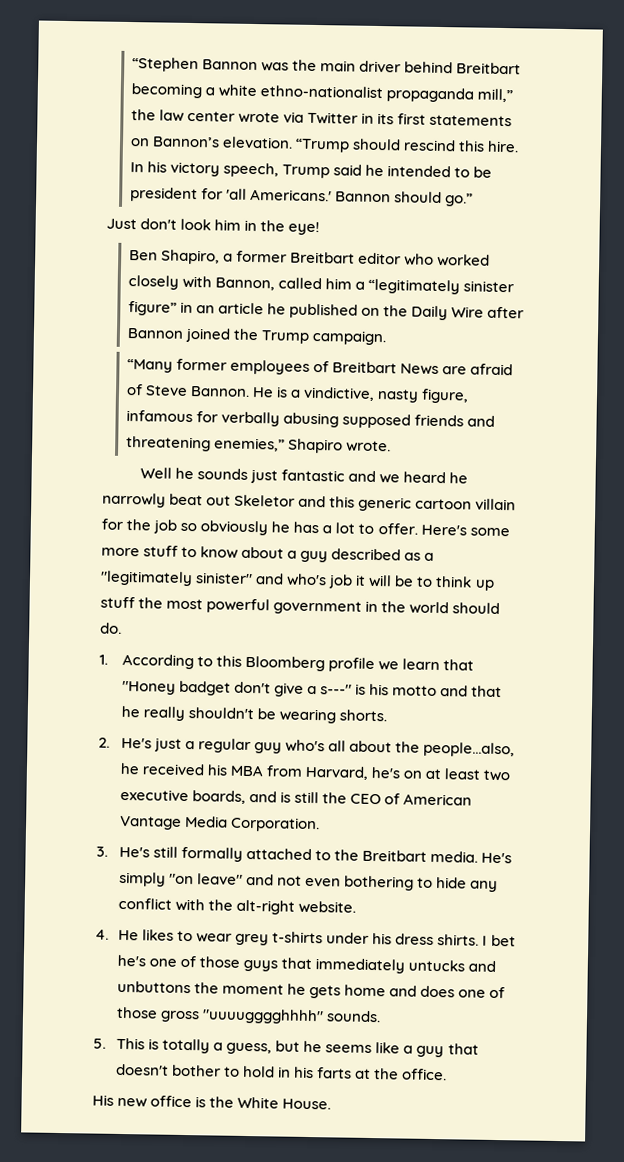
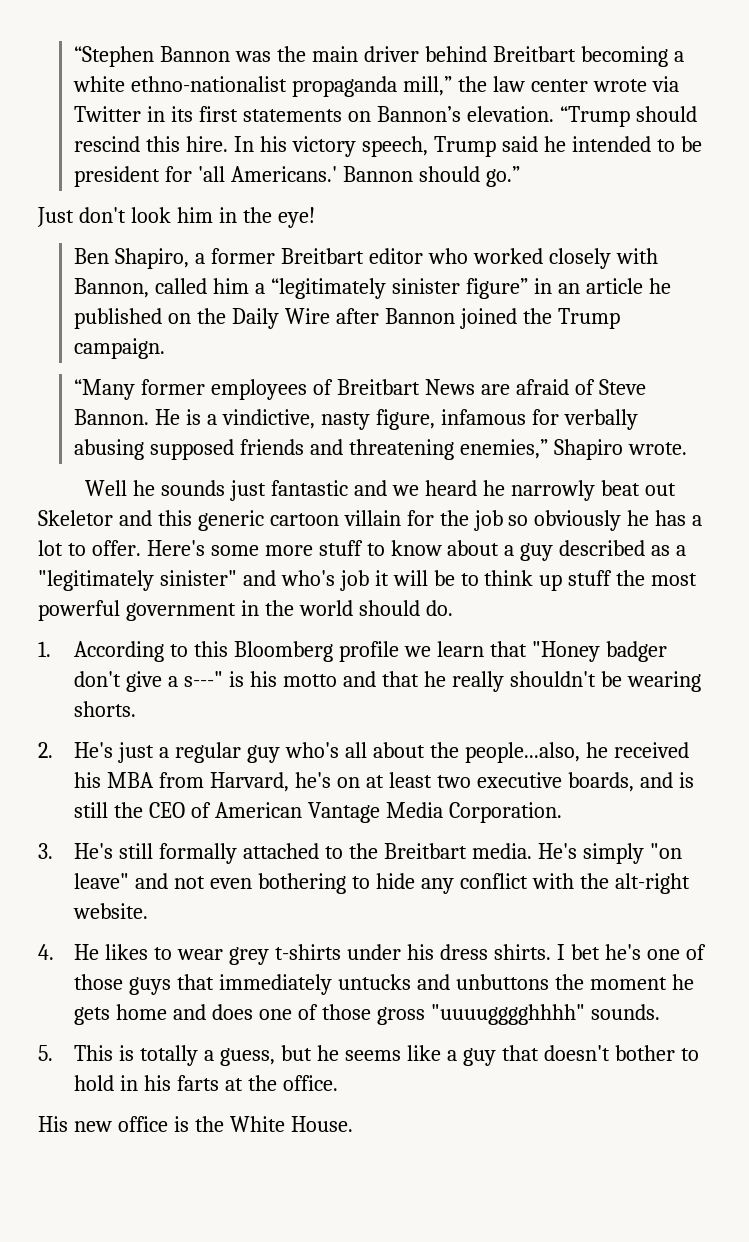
[179,680,232,696] badget -> [605,641,667,662] badger

